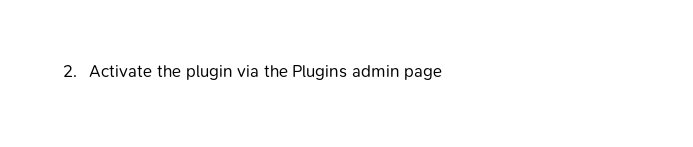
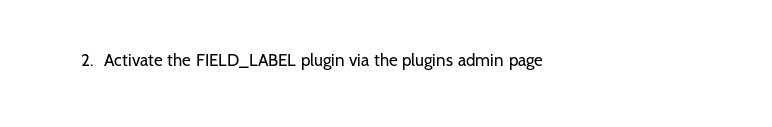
(181, 71) none -> [196,54,297,68] FIELD_LABEL
[292,65,348,80] Plugins -> [402,53,454,70] plugins

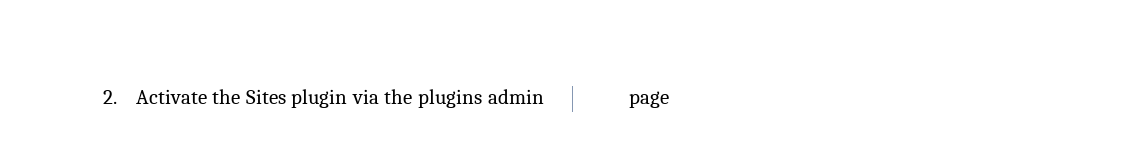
[196,54,297,68] FIELD_LABEL -> [245,89,286,104] Sites

